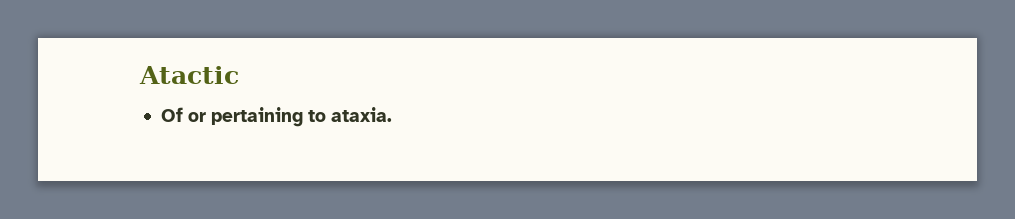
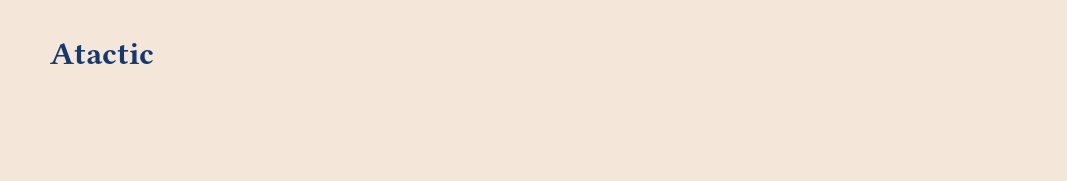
[160,107,393,127] // Of or pertaining to ataxia. -> (154, 53) none

